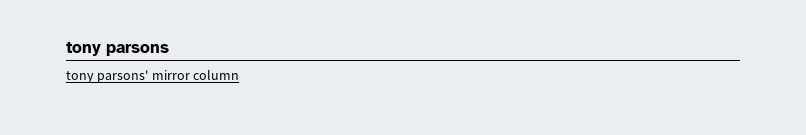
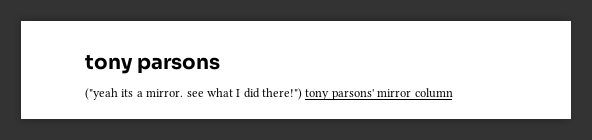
(169, 50) none -> [85,88,302,100] ("yeah its a mirror. see what I did there!")

